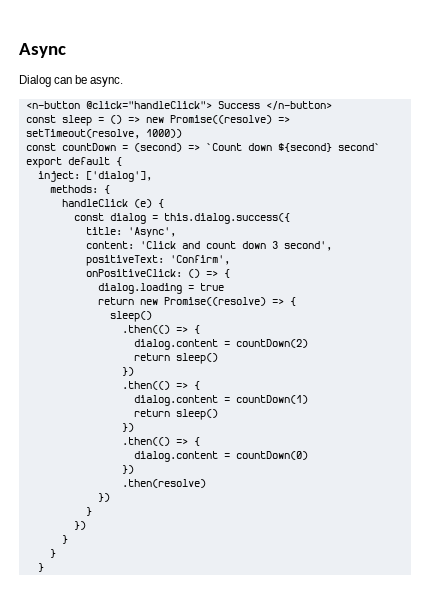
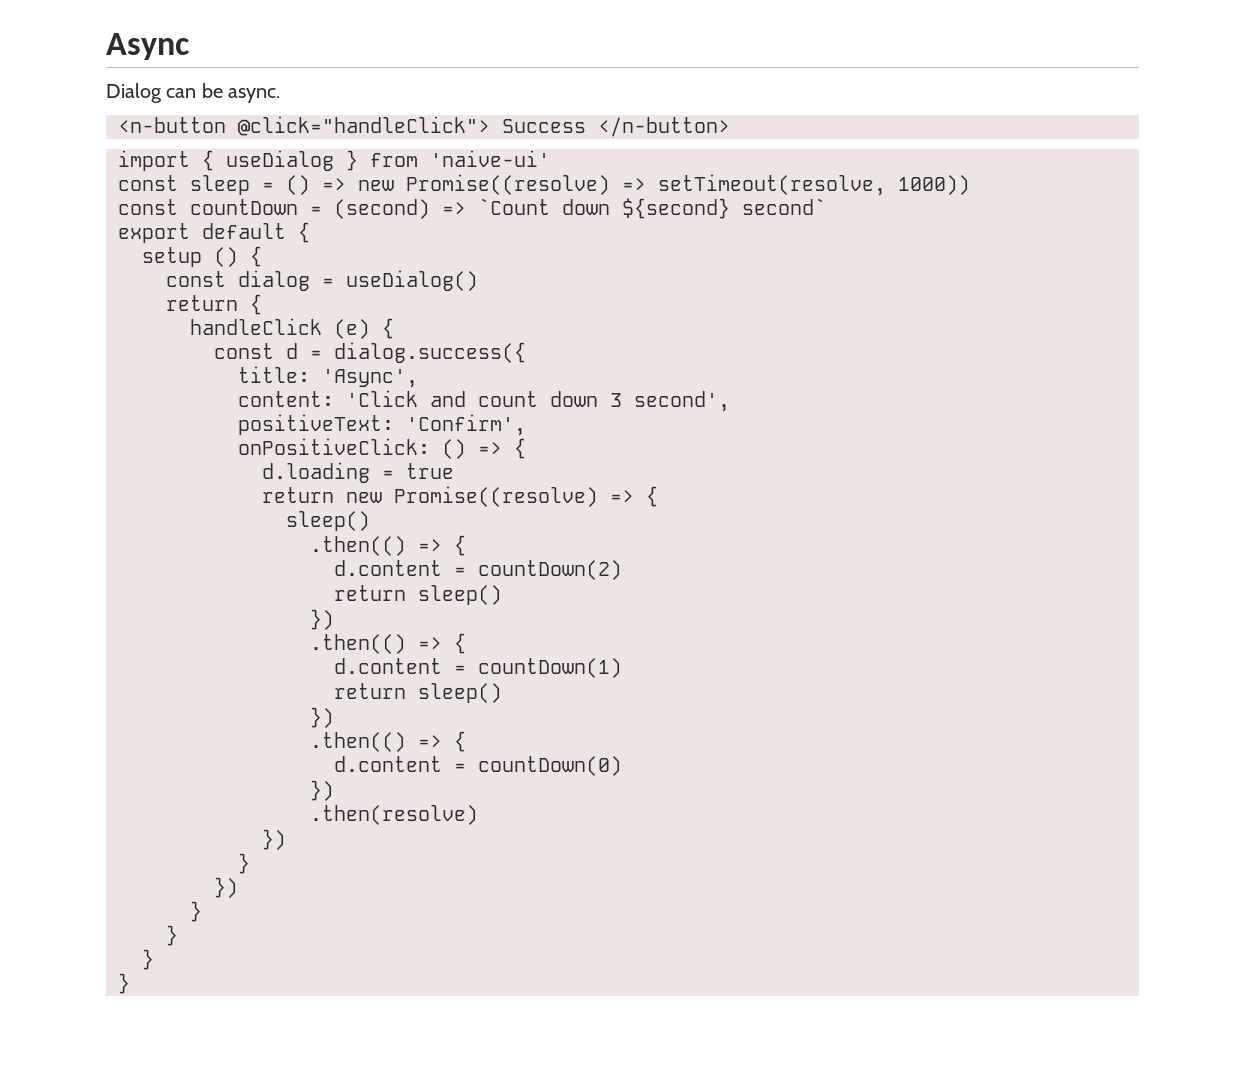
(332, 105) none -> [118,150,550,171] // import { useDialog } from 'naive-ui'
[37,171,152,182] [49,185,98,193] inject: ['dialog'], // methods: -> [142,246,262,267] [166,270,478,291] [166,295,238,311] setup () { // const dialog = useDialog() // return
[109,213,290,224] dialog = this.dialog.success({ -> [286,342,526,363] d = dialog.success({
[97,283,182,294] dialog.loading -> [262,462,370,483] d.loading
[133,339,218,350] dialog.content -> [334,560,442,576] d.content
[133,395,218,406] dialog.content -> [334,658,442,674] d.content
[133,451,218,462] dialog.content -> [334,756,442,772] d.content
(44, 567) none -> [118,973,130,994] // }

